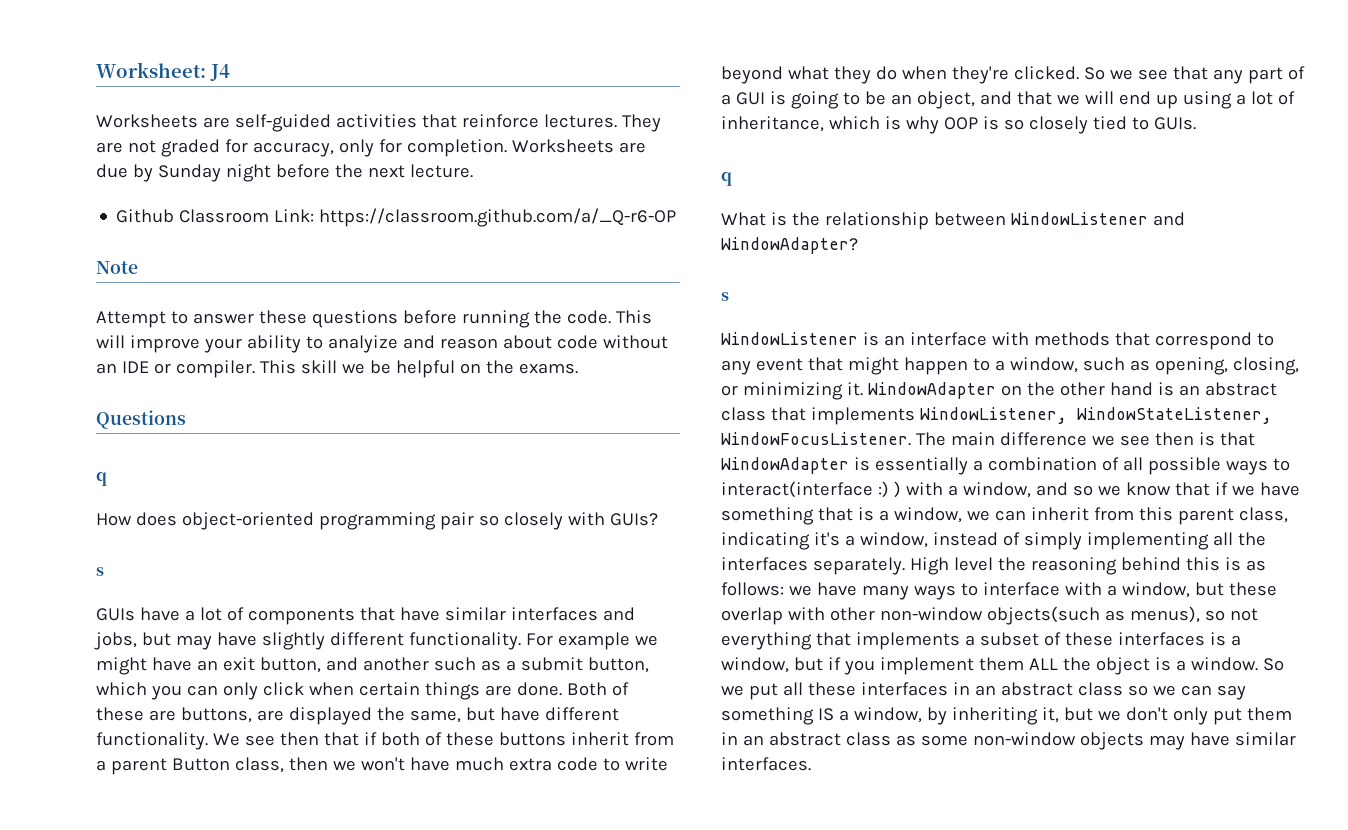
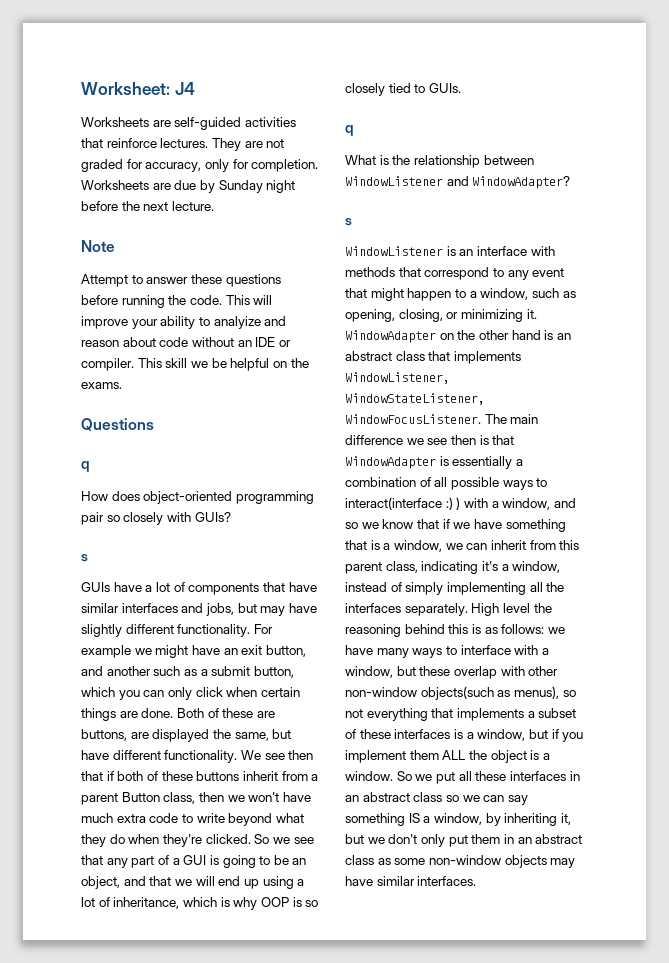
[116,208,677,227] // Github Classroom Link: https://classroom.github.com/a/_Q-r6-OP -> (214, 206) none

